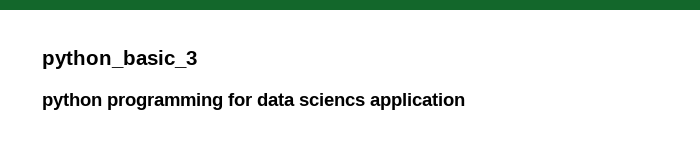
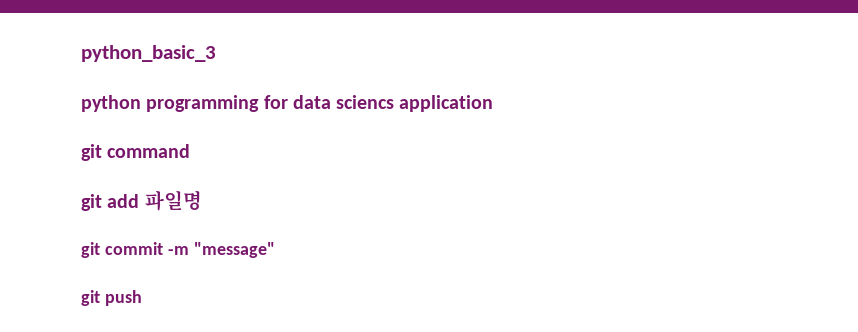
(465, 101) none -> [81,144,191,161] [81,190,202,211] [81,242,275,258] [81,290,142,306] // git command // git add 파일명 // git commit -m "message" // git push

